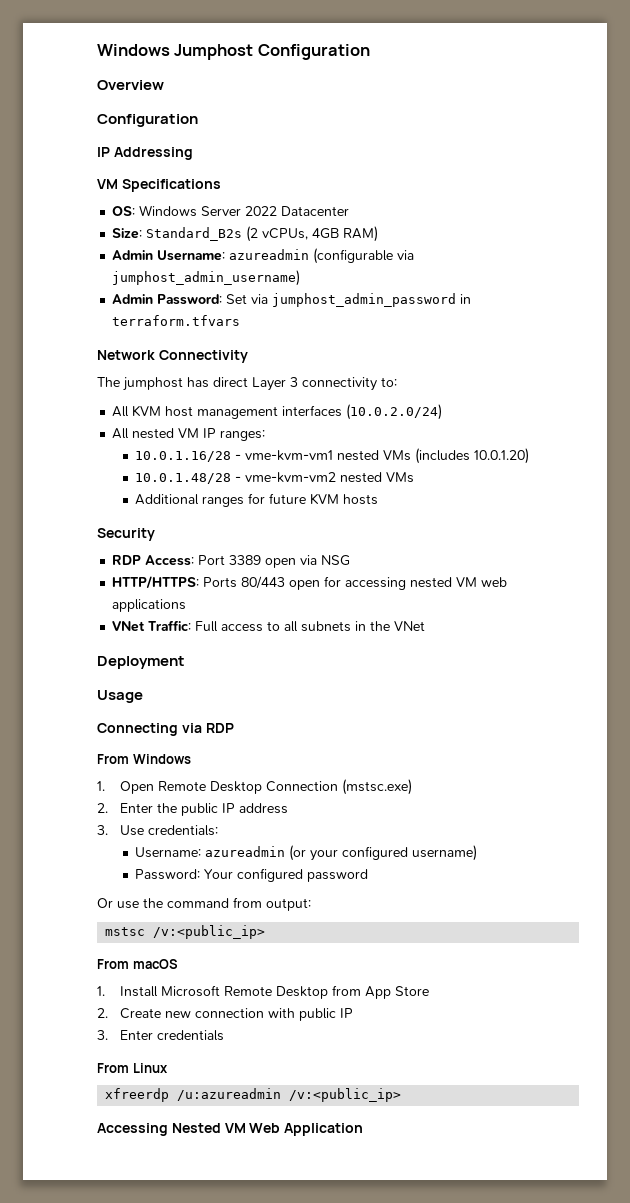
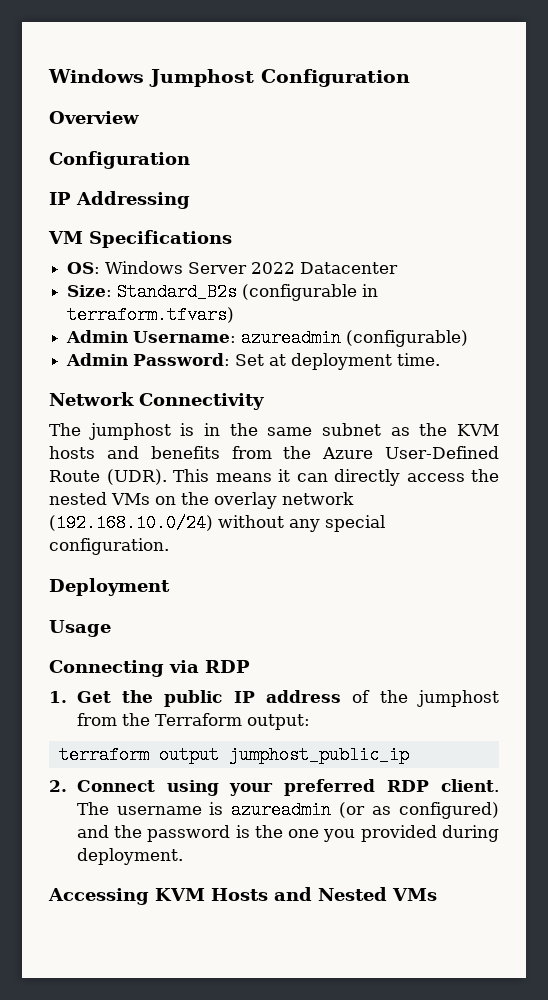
[246,226,379,242] (2 vCPUs, 4GB RAM) -> [242,284,379,301] [67,306,235,324] (configurable in terraform.tfvars)
[313,248,415,264] [112,270,301,286] (configurable via jumphost_admin_username) -> [346,330,469,347] (configurable)
[251,293,472,307] [112,315,241,326] via jumphost_admin_password in terraform.tfvars -> [269,353,441,370] at deployment time.
[187,377,397,391] [112,404,443,420] [112,428,266,441] [135,448,530,464] [135,472,415,484] [135,493,379,507] [97,528,155,541] [112,555,351,568] [112,576,508,590] [112,599,187,612] [112,620,426,632] has direct Layer 3 connectivity to: // All KVM host management interfaces (10.0.2.0/24) // All nested VM IP ranges: // 10.0.1.16/28 - vme-kvm-vm1 nested VMs (includes 10.0.1.20) // 10.0.1.48/28 - vme-kvm-vm2 nested VMs // Additional ranges for future KVM hosts // Security // RDP Access: Port 3389 open via NSG // HTTP/HTTPS: Ports 80/443 open for accessing nested VM web applications // VNet Traffic: Full access to all subnets in the VNet -> [180,423,500,436] [49,446,499,459] [49,469,499,486] [49,492,354,509] [49,514,385,532] [49,538,169,555] is in the same subnet as the KVM hosts and benefits from the Azure User-Defined Route (UDR). This means it can directly access the nested VMs on the overlay network (192.168.10.0/24) without any special configuration.
[97,754,191,764] [97,779,412,795] [97,803,288,816] [97,825,218,836] [135,845,478,861] [135,868,369,882] [97,897,311,911] [105,925,266,939] [97,959,178,969] [97,985,429,999] [97,1008,353,1021] [97,1030,224,1041] [97,1063,168,1073] [105,1088,402,1102] [97,1123,364,1136] // From Windows // 1. Open Remote Desktop Connection (mstsc.exe) // 2. Enter the public IP address // 3. Use credentials: // Username: azureadmin (or your configured username) // Password: Your configured password // Or use the command from output: // mstsc /v:<public_ip> // From macOS // 1. Install Microsoft Remote Desktop from App Store // 2. Create new connection with public IP // 3. Enter credentials // From Linux // xfreerdp /u:azureadmin /v:<public_ip> // Accessing Nested VM Web Application -> [49,690,500,707] [76,713,310,730] [58,746,409,764] [49,779,499,796] [76,801,499,819] [76,825,499,842] [76,848,183,865] [48,887,437,905] // 1. Get the public IP address of the jumphost from the Terraform output: // terraform output jumphost_public_ip // 2. Connect using your preferred RDP client. The username is azureadmin (or as configured) and the password is the one you provided during deployment. // Accessing KVM Hosts and Nested VMs

